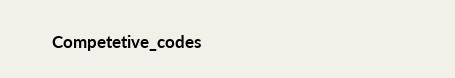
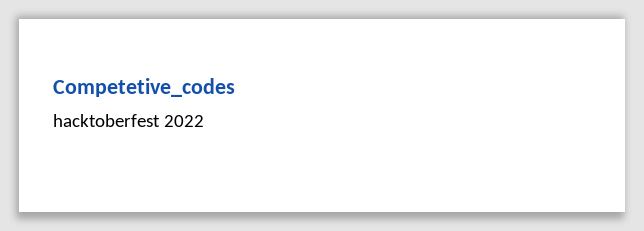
(201, 43) none -> [53,114,204,127] // hacktoberfest 2022

